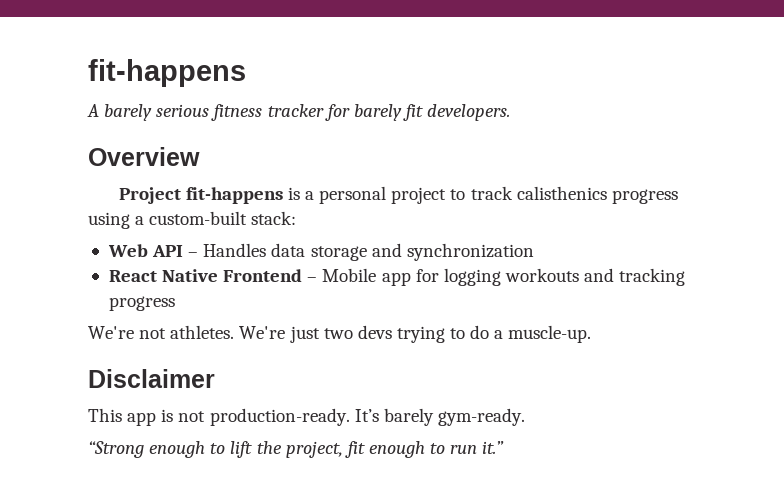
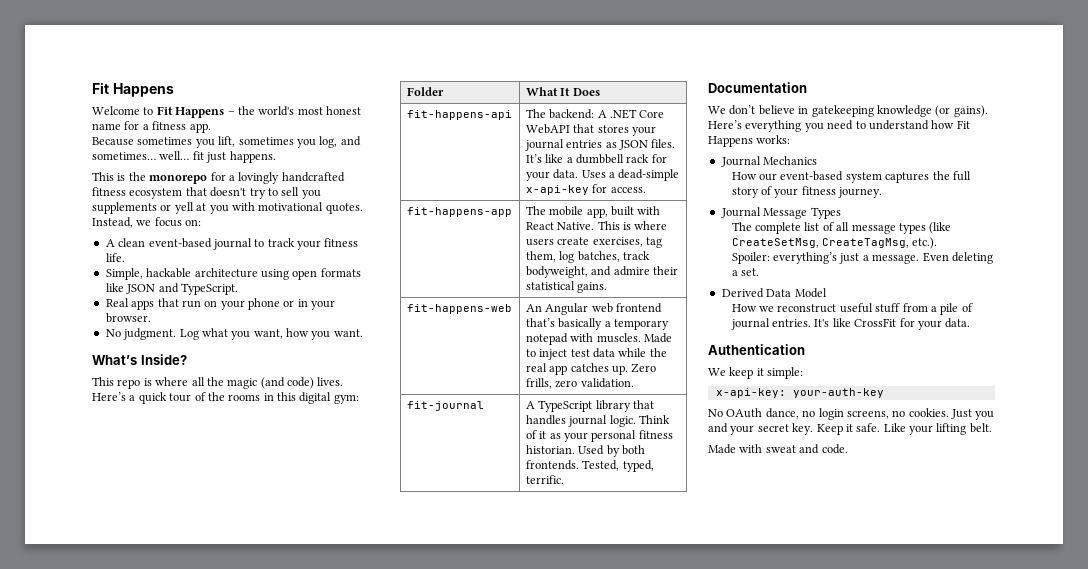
[88,59,246,87] [87,104,511,121] [88,147,200,166] [118,186,678,204] [88,211,297,229] [107,243,534,261] [108,268,686,286] [108,296,175,311] [88,325,592,343] [88,369,215,388] [88,408,525,426] [88,441,505,458] fit-happens // A barely serious fitness tracker for barely fit developers. // Overview // Project fit-happens is a personal project to track calisthenics progress using a custom-built stack: // Web API – Handles data storage and synchronization // React Native Frontend – Mobile app for logging workouts and tracking progress // We're not athletes. We're just two devs trying to do a muscle-up. // Disclaimer // This app is not production-ready. It’s barely gym-ready. // “Strong enough to lift the project, fit enough to run it.” -> [92,82,174,97] [92,106,361,118] [92,121,211,133] [92,136,361,148] [92,151,276,163] [92,172,345,184] [92,187,321,199] [92,202,363,214] [92,217,202,228] [105,238,359,250] [105,253,125,262] [105,268,361,280] [105,283,238,295] [105,298,336,310] [105,313,151,323] [105,328,363,340] [92,354,187,365] [92,377,344,389] [92,392,359,404] [406,87,444,96] [525,87,600,96] [406,110,512,120] [525,109,665,119] [525,124,657,136] [524,139,676,151] [525,154,667,164] [525,169,680,181] [525,184,646,195] [406,207,512,217] [525,206,661,218] [525,221,668,230] [525,237,663,248] [525,251,651,263] [525,266,679,278] [525,281,608,293] [406,304,512,314] [525,303,663,315] [525,318,670,330] [525,333,673,345] [525,348,667,360] [525,363,657,375] [525,378,634,389] [406,401,484,411] [525,400,655,412] [525,415,671,427] [525,430,673,442] [525,445,646,457] [525,460,654,472] [525,475,564,484] [708,82,807,93] [708,105,988,117] [708,120,970,132] [708,135,791,147] [720,156,818,167] [731,171,971,183] [731,186,883,198] [720,207,841,219] [731,222,952,234] [731,237,938,249] [731,252,993,264] [731,268,760,276] [721,288,827,298] [731,303,973,315] [730,318,971,330] [708,344,805,355] [708,367,804,379] [715,388,884,398] [708,408,995,420] [708,423,992,435] [708,444,848,454] Fit Happens // Welcome to Fit Happens – the world's most honest name for a fitness app. // Because sometimes you lift, sometimes you log, and sometimes… well… fit just happens. // This is the monorepo for a lovingly handcrafted fitness ecosystem that doesn't try to sell you supplements or yell at you with motivational quotes. Instead, we focus on: // A clean event-based journal to track your fitness life. // Simple, hackable architecture using open formats like JSON and TypeScript. // Real apps that run on your phone or in your browser. // No judgment. Log what you want, how you want. // What’s Inside? // This repo is where all the magic (and code) lives. Here’s a quick tour of the rooms in this digital gym: // Folder | What It Does // fit-happens-api | The backend: A .NET Core WebAPI that stores your journal entries as JSON files. It’s like a dumbbell rack for your data. Uses a dead-simple x-api-key for access. // fit-happens-app | The mobile app, built with React Native. This is where users create exercises, tag them, log batches, track bodyweight, and admire their statistical gains. // fit-happens-web | An Angular web frontend that’s basically a temporary notepad with muscles. Made to inject test data while the real app catches up. Zero frills, zero validation. // fit-journal | A TypeScript library that handles journal logic. Think of it as your personal fitness historian. Used by both frontends. Tested, typed, terrific. // Documentation // We don’t believe in gatekeeping knowledge (or gains). Here’s everything you need to understand how Fit Happens works: // Journal Mechanics // How our event-based system captures the full story of your fitness journey. // Journal Message Types // The complete list of all message types (like CreateSetMsg, CreateTagMsg, etc.). // Spoiler: everything’s just a message. Even deleting a set. // Derived Data Model // How we reconstruct useful stuff from a pile of journal entries. It's like CrossFit for your data. // Authentication // We keep it simple: // x-api-key: your-auth-key // No OAuth dance, no login screens, no cookies. Just you and your secret key. Keep it safe. Like your lifting belt. // Made with sweat and code.

